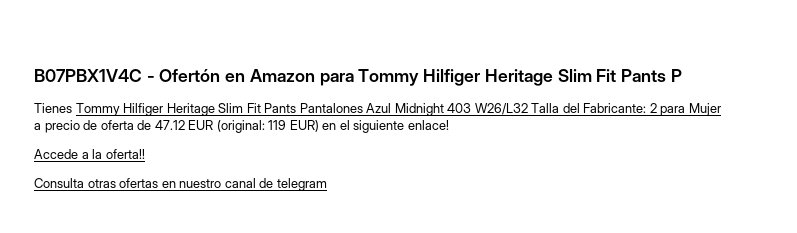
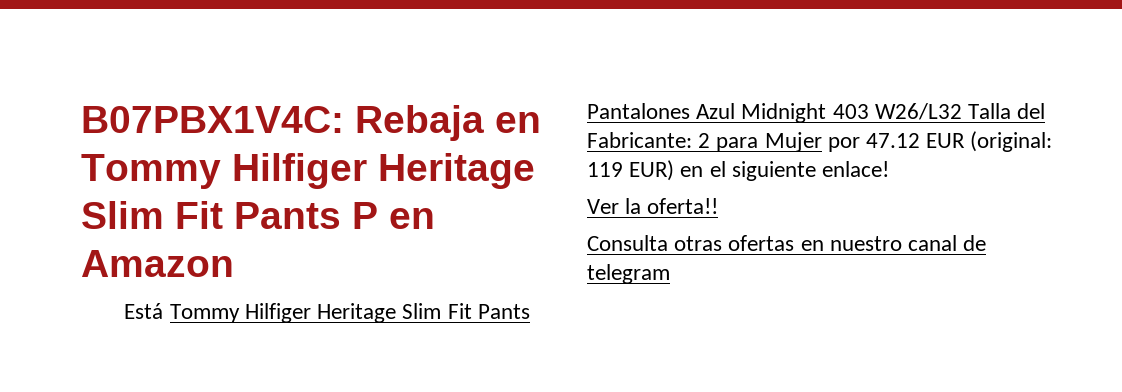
[34,69,354,86] B07PBX1V4C - Ofertón en Amazon para -> [81,105,541,141] B07PBX1V4C: Rebaja en
[34,103,72,113] // Tienes -> [389,208,435,229] [81,250,234,277] [124,303,164,319] en Amazon // Está
[34,120,152,133] a precio de oferta de -> [827,137,860,152] por
[34,149,89,159] Accede a -> [587,199,619,214] Ver

